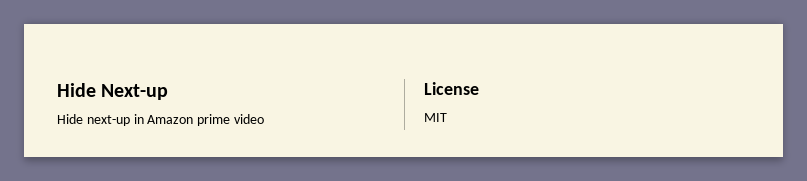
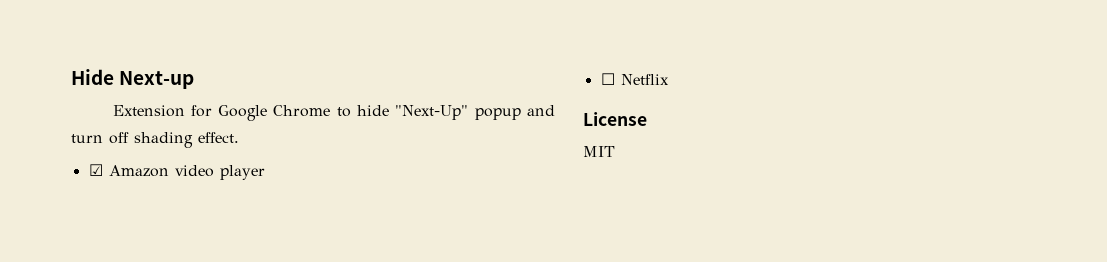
[57,114,264,126] Hide next-up in Amazon prime video -> [112,105,555,121] [71,132,239,148] [88,164,265,180] [600,73,669,85] Extension for Google Chrome to hide "Next-Up" popup and turn off shading effect. // ☑ Amazon video player // ☐ Netflix

